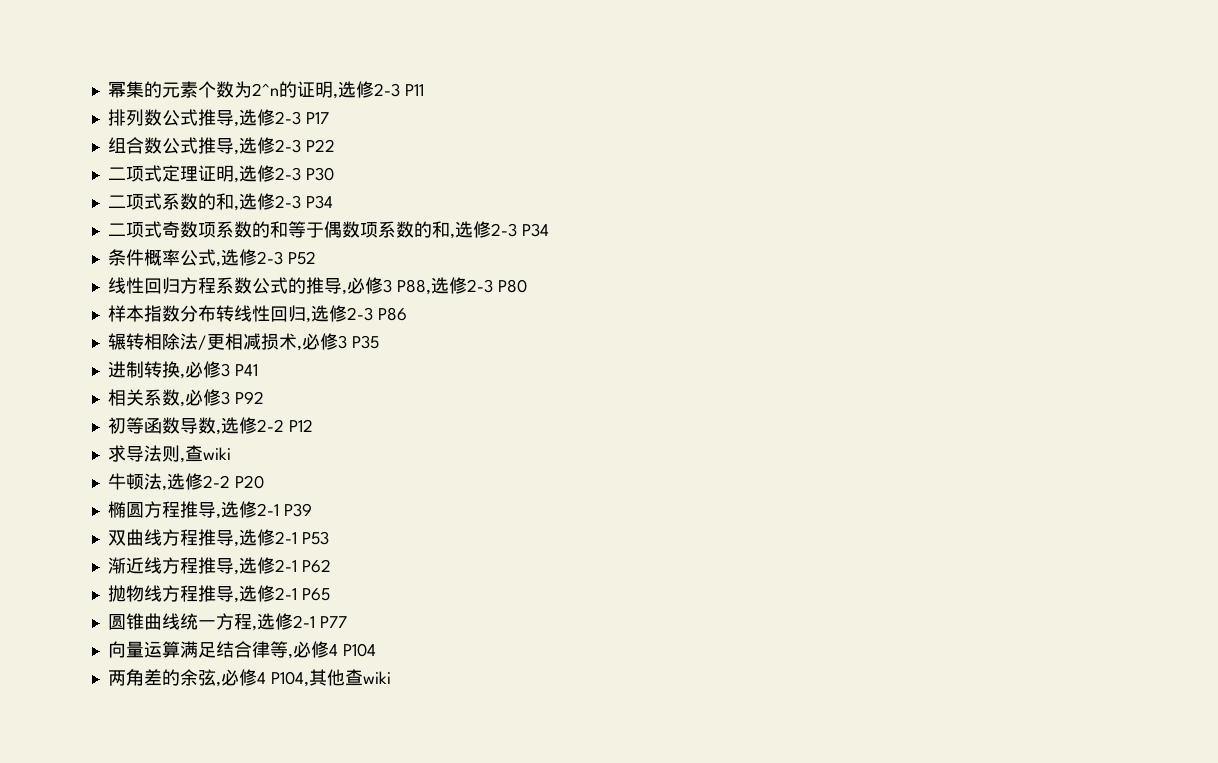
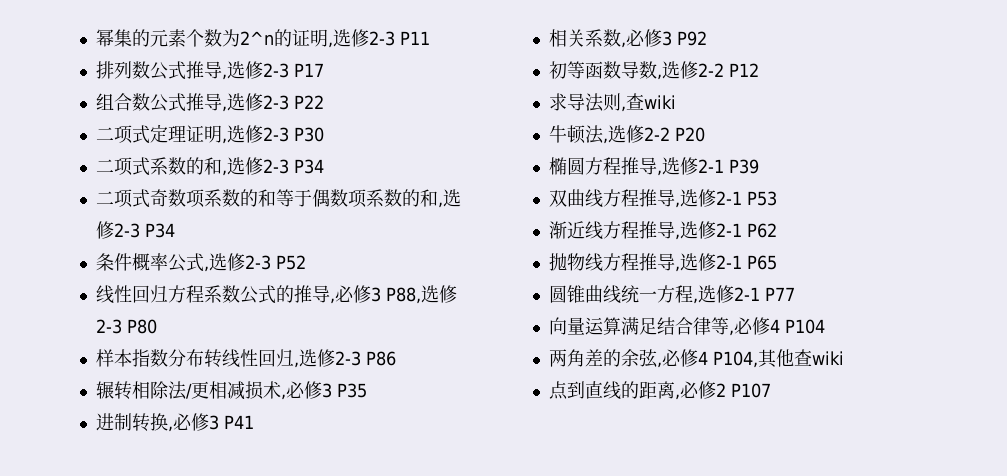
(391, 677) none -> [548,381,771,400] // 点到直线的距离,必修2 P107

